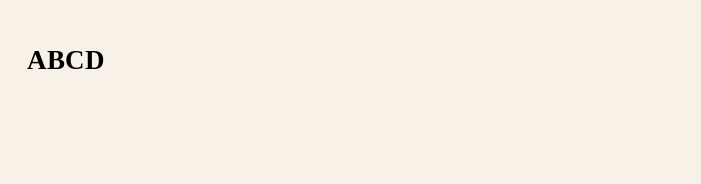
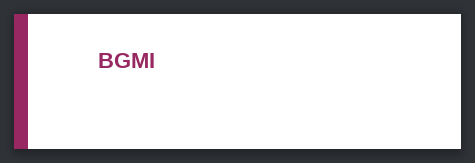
[27,51,105,69] ABCD -> [98,53,155,68] BGMI

